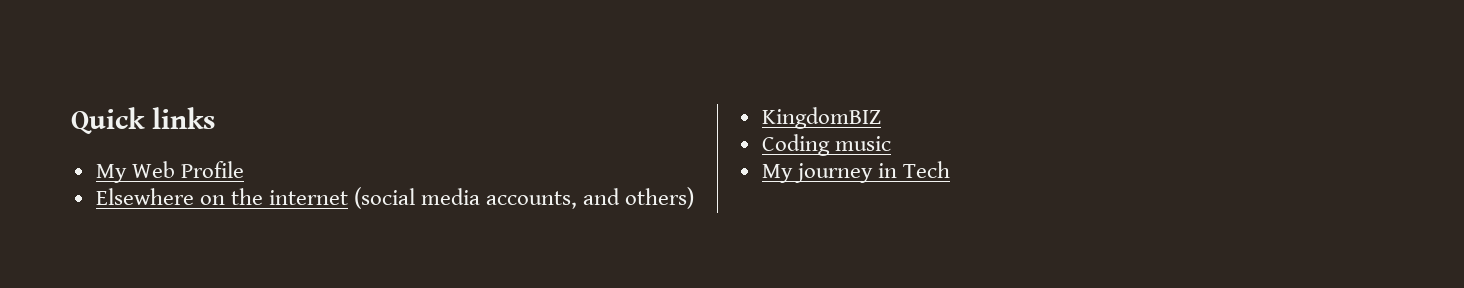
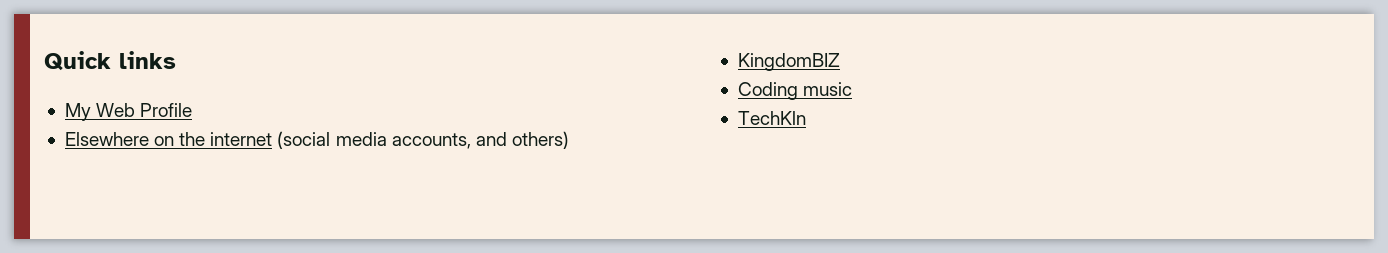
[761,161,950,183] My journey in Tech -> [737,111,806,125] TechKln

